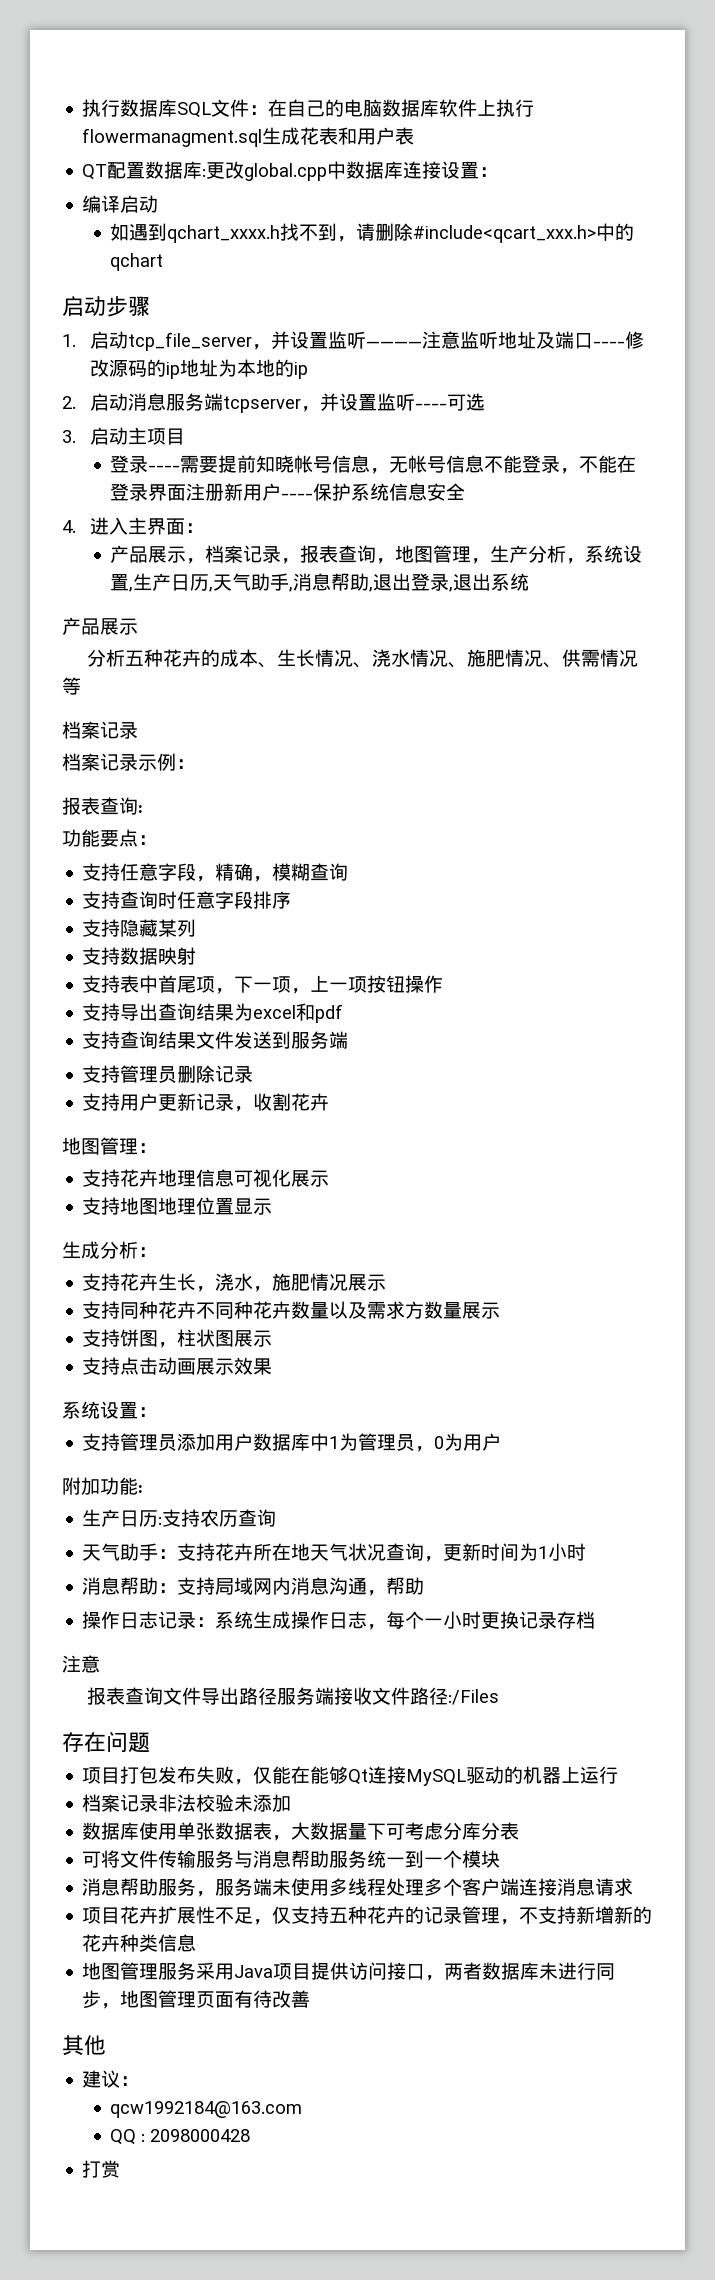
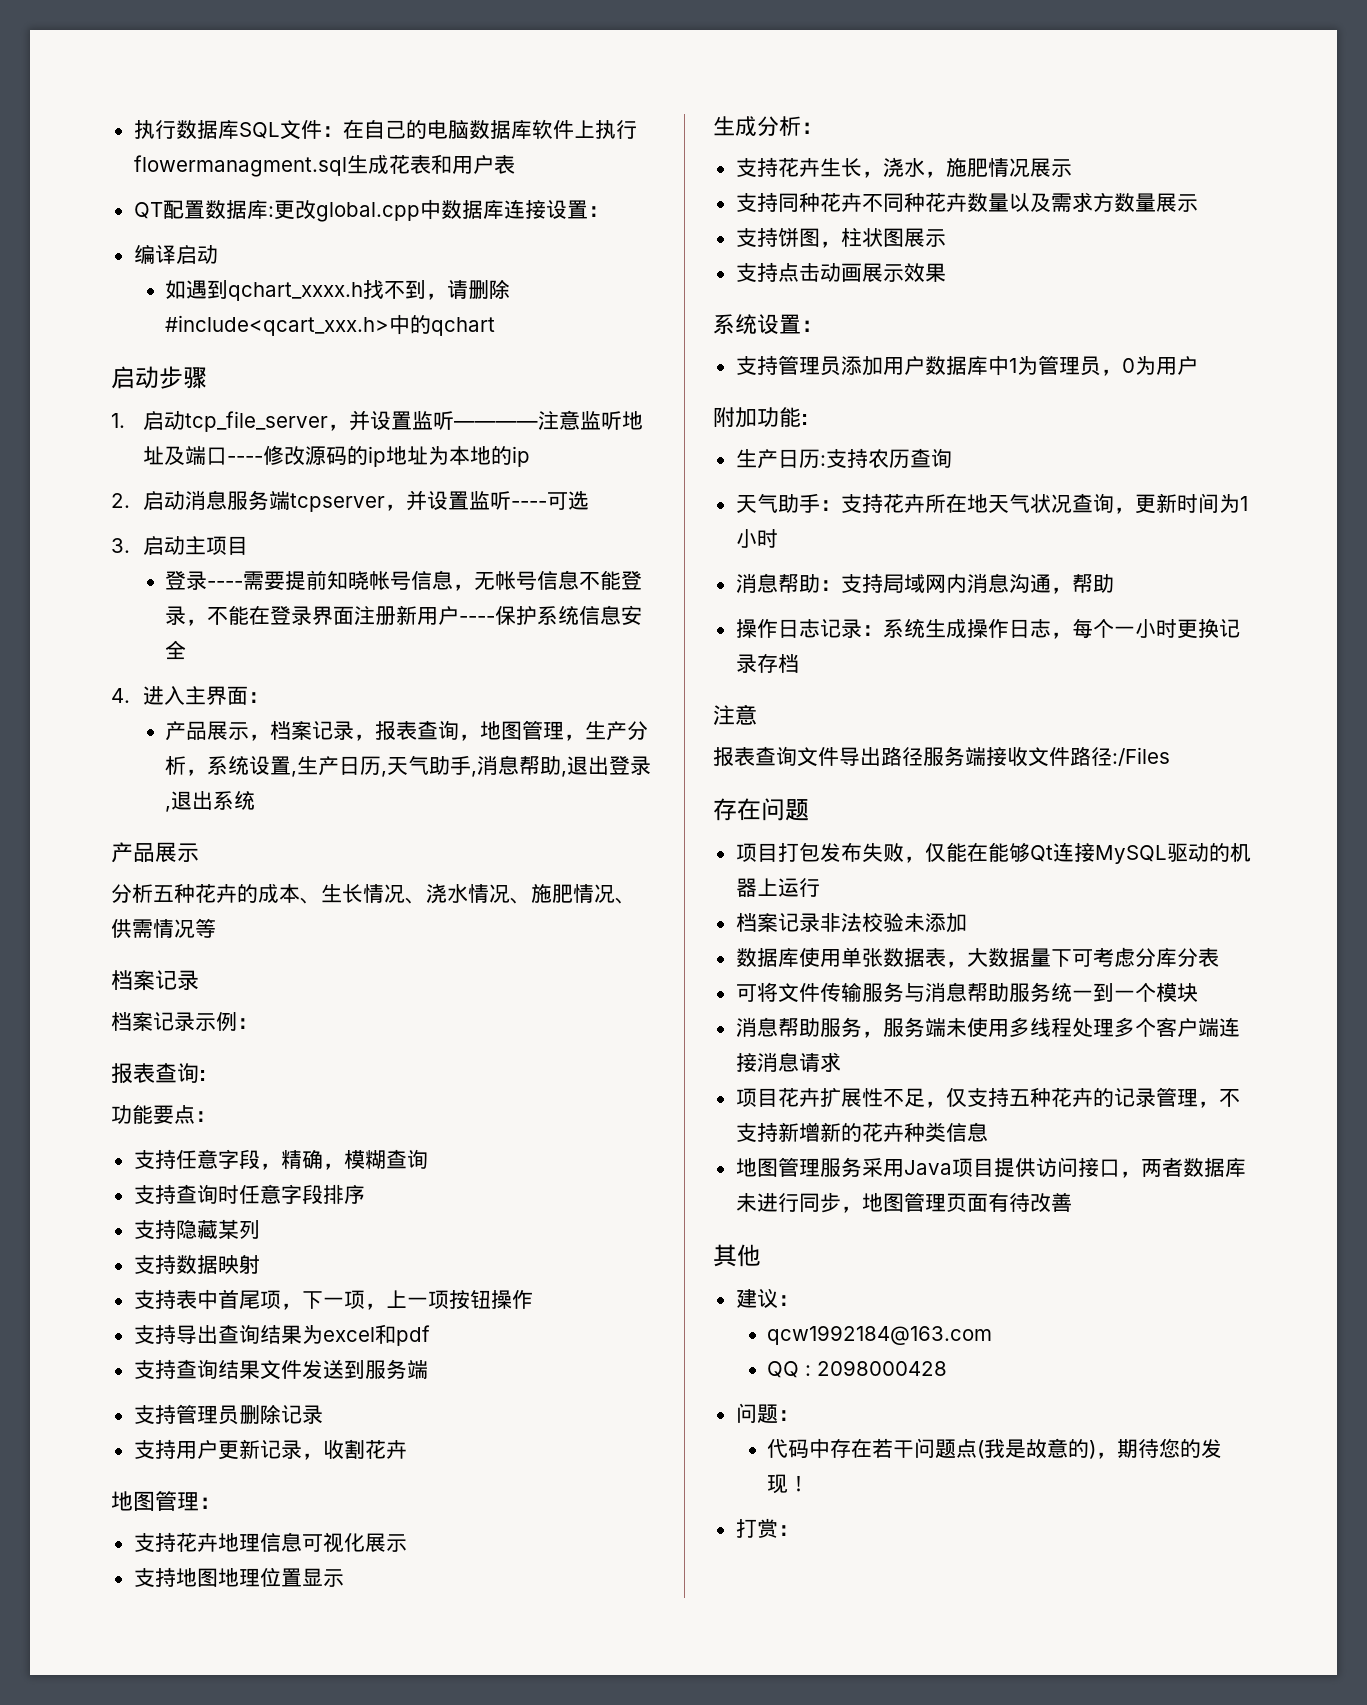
(251, 2135) none -> [735,1403,799,1424] [767,1438,1223,1459] [767,1474,810,1494] // 问题： // 代码中存在若干问题点(我是故意的)，期待您的发现！
(121, 2169) none -> [777,1525,799,1536] ：

